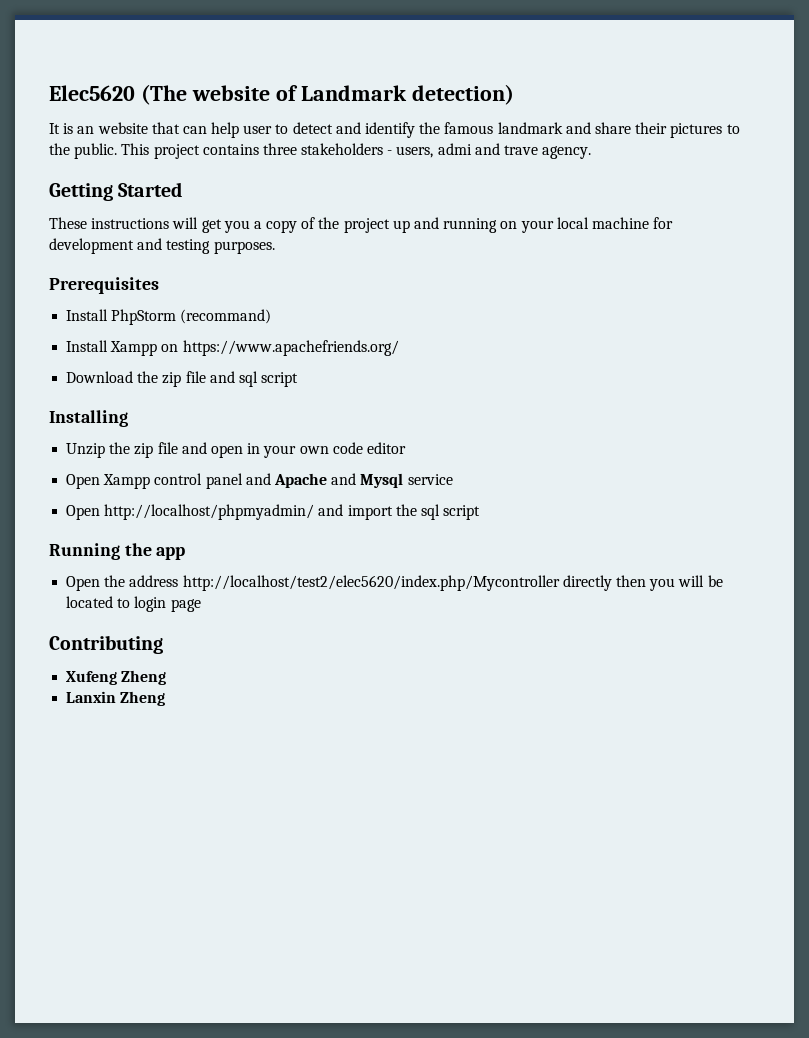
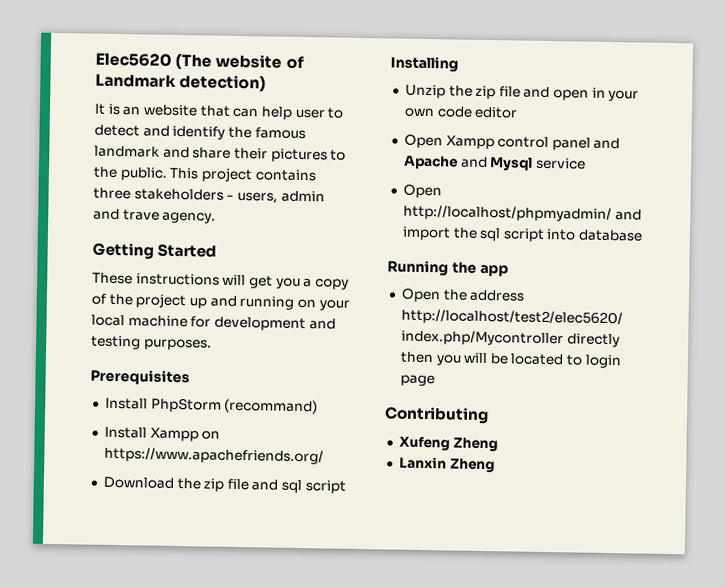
[437,143,472,155] admi -> [280,190,325,203] admin
(481, 512) none -> [546,228,644,242] into database

